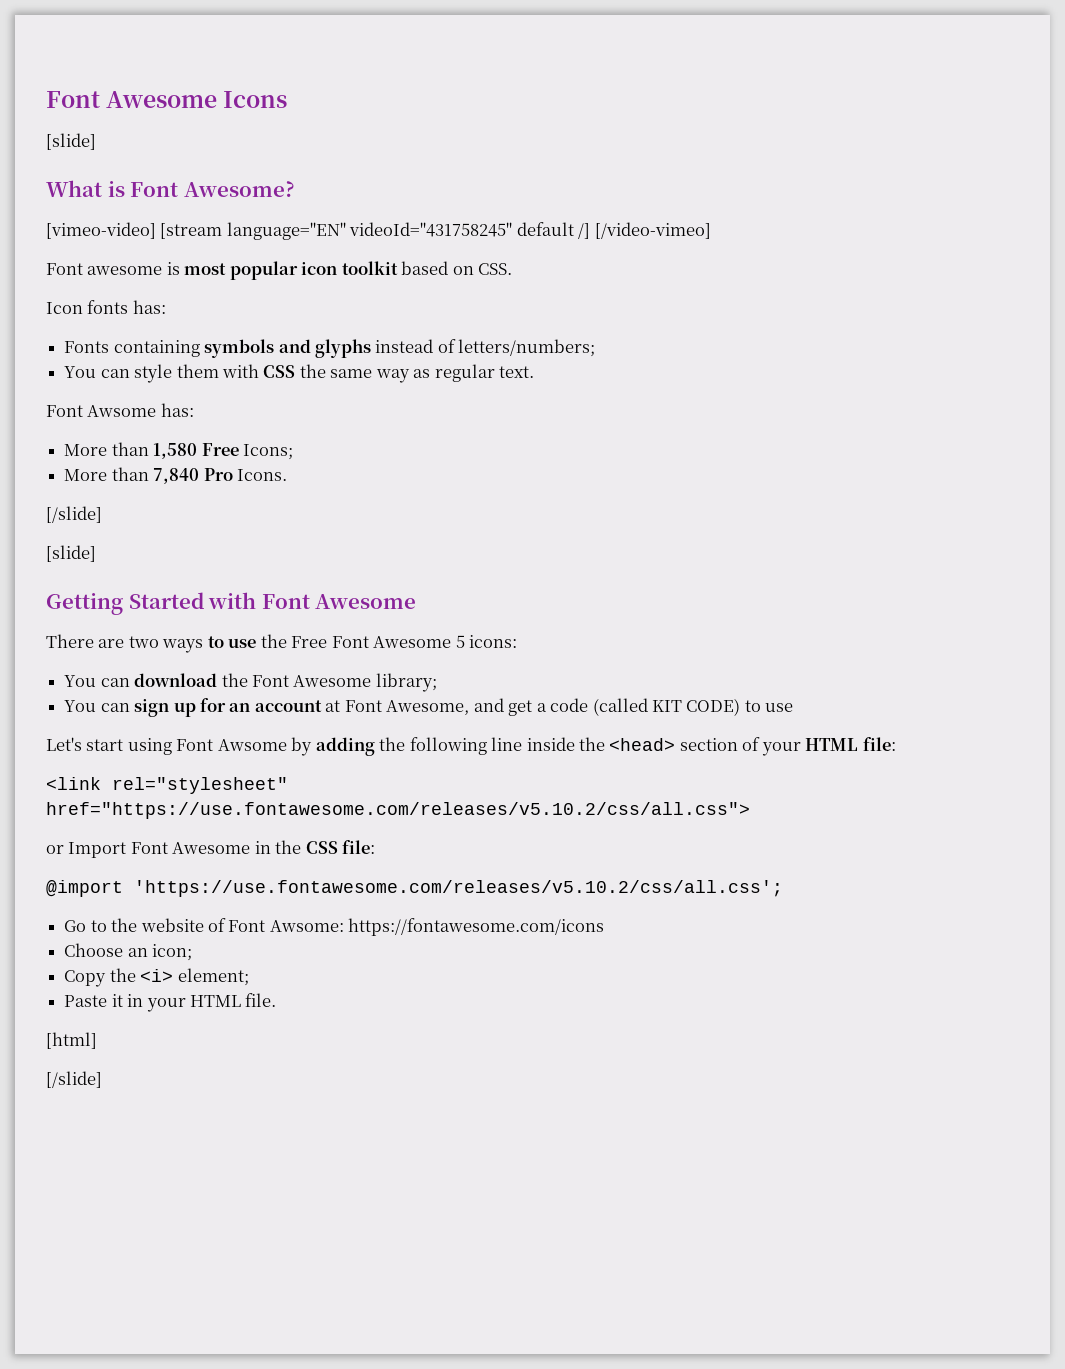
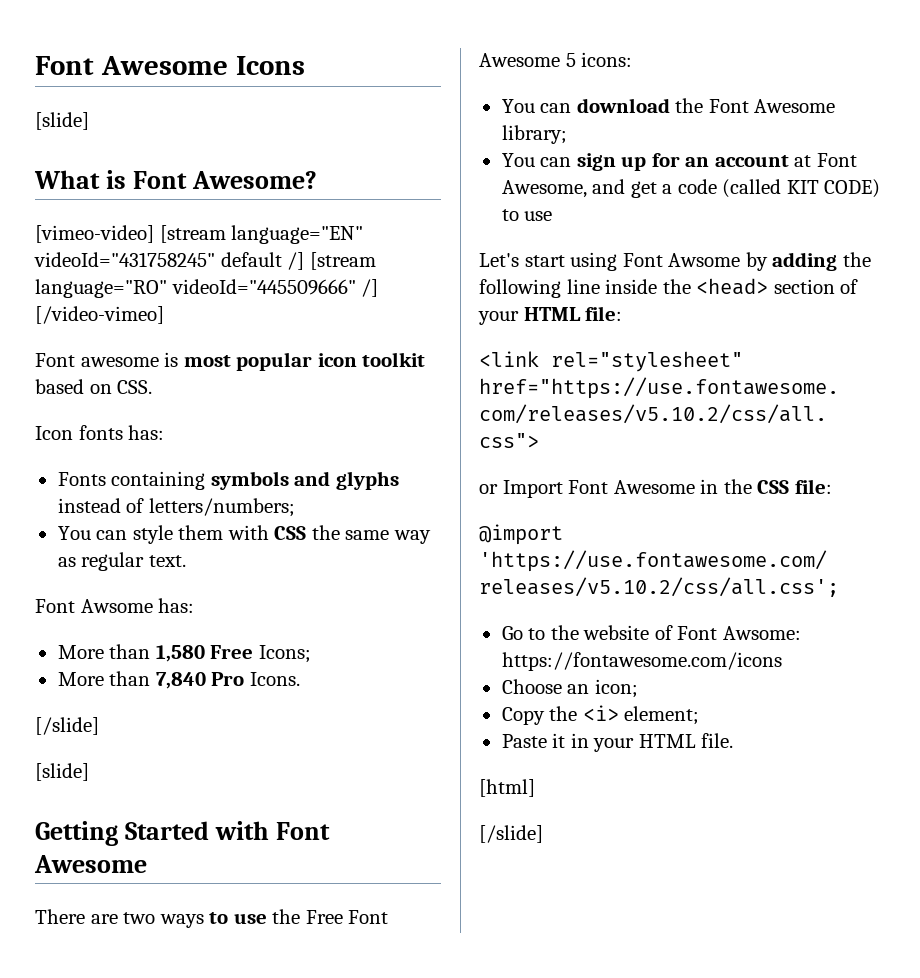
(591, 231) none -> [309,252,376,270] [35,279,379,298] [stream language="RO" videoId="445509666" /]

